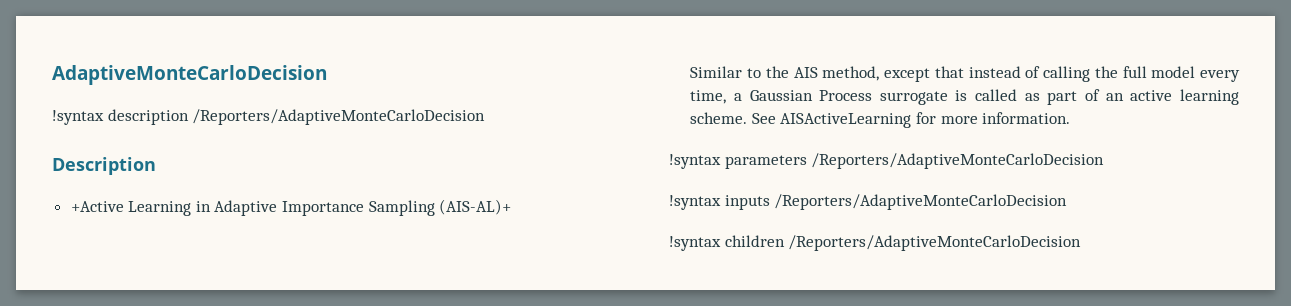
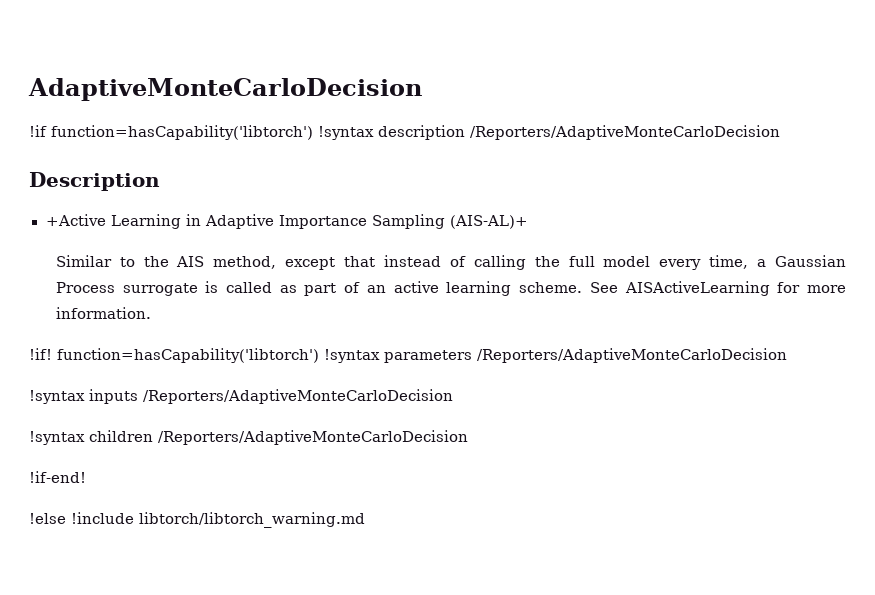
(327, 75) none -> [29,125,313,140] !if function=hasCapability('libtorch')
(1071, 118) none -> [29,348,319,363] !if! function=hasCapability('libtorch')
(1082, 243) none -> [29,471,86,483] [29,512,365,528] // !if-end! // !else !include libtorch/libtorch_warning.md

